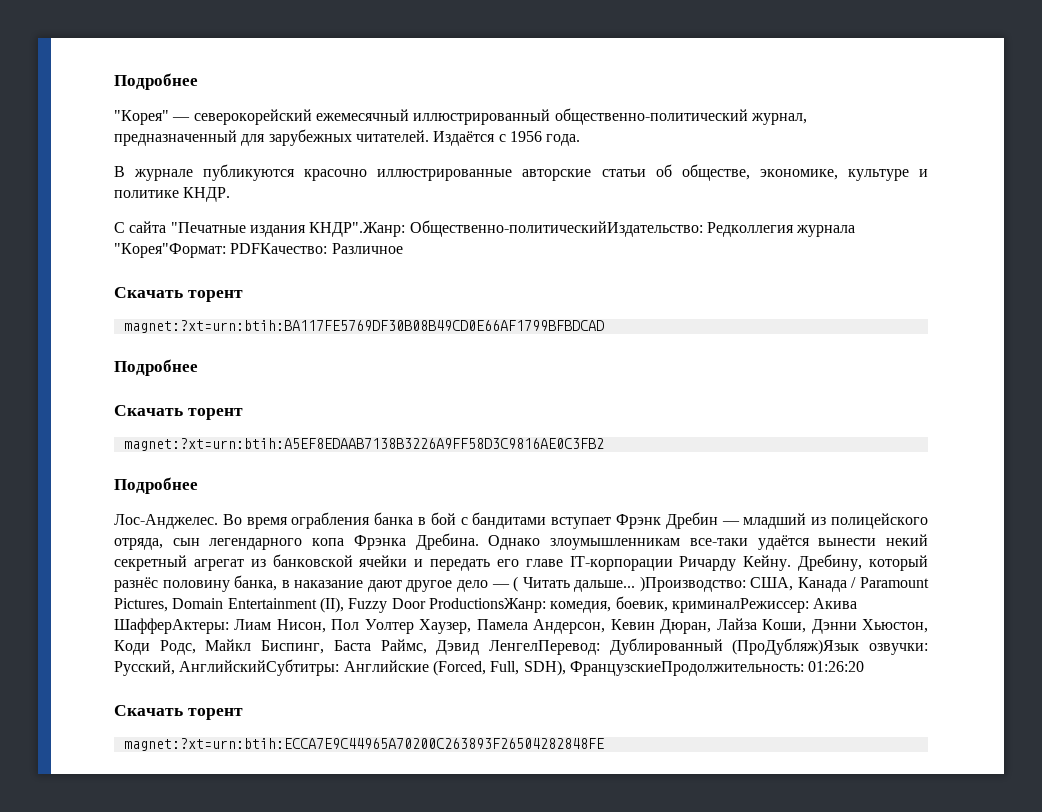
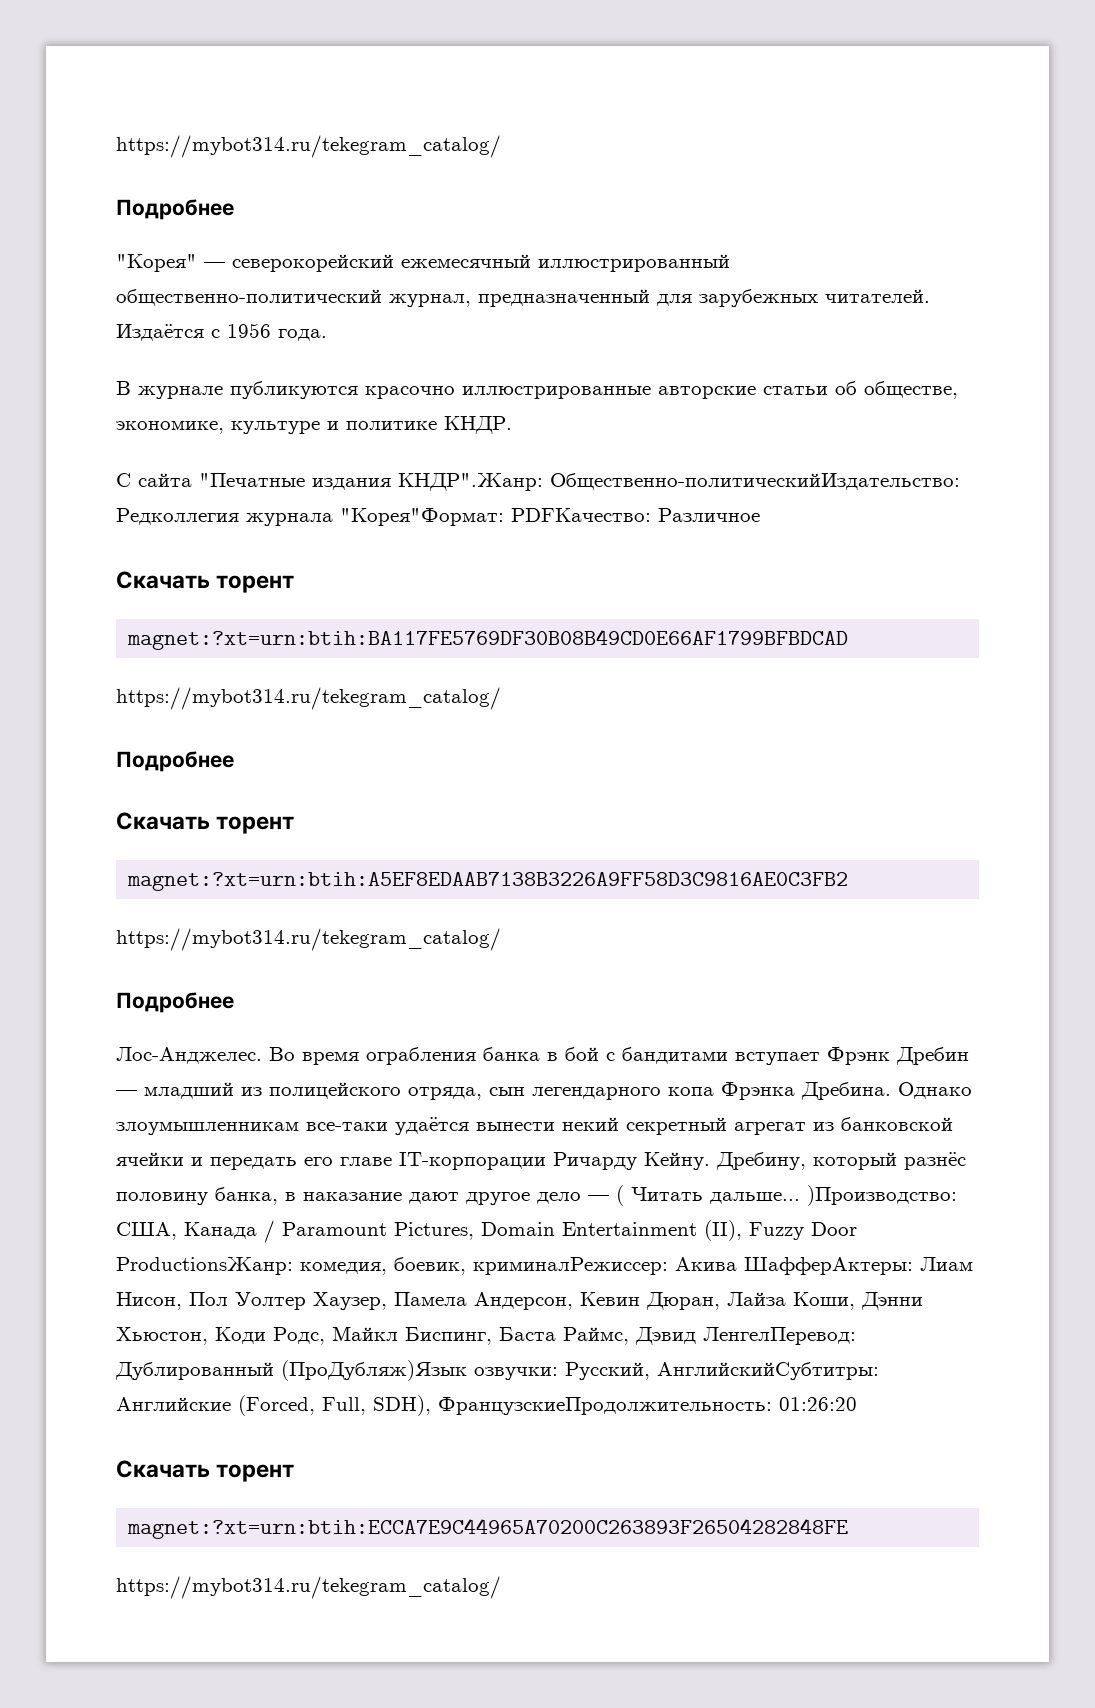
(114, 81) none -> [116,135,501,158] https://mybot314.ru/tekegram_catalog/ //
(604, 326) none -> [116,687,501,710] // https://mybot314.ru/tekegram_catalog/
(604, 444) none -> [116,928,501,951] // https://mybot314.ru/tekegram_catalog/
(604, 744) none -> [116,1576,501,1599] // https://mybot314.ru/tekegram_catalog/

